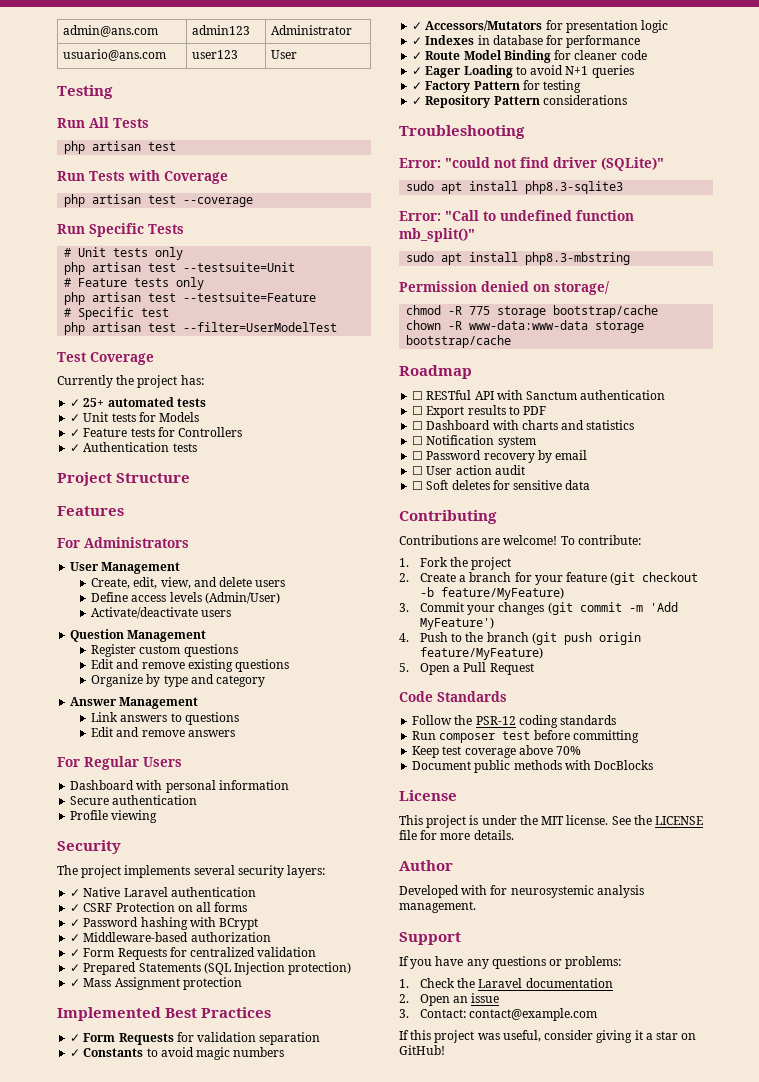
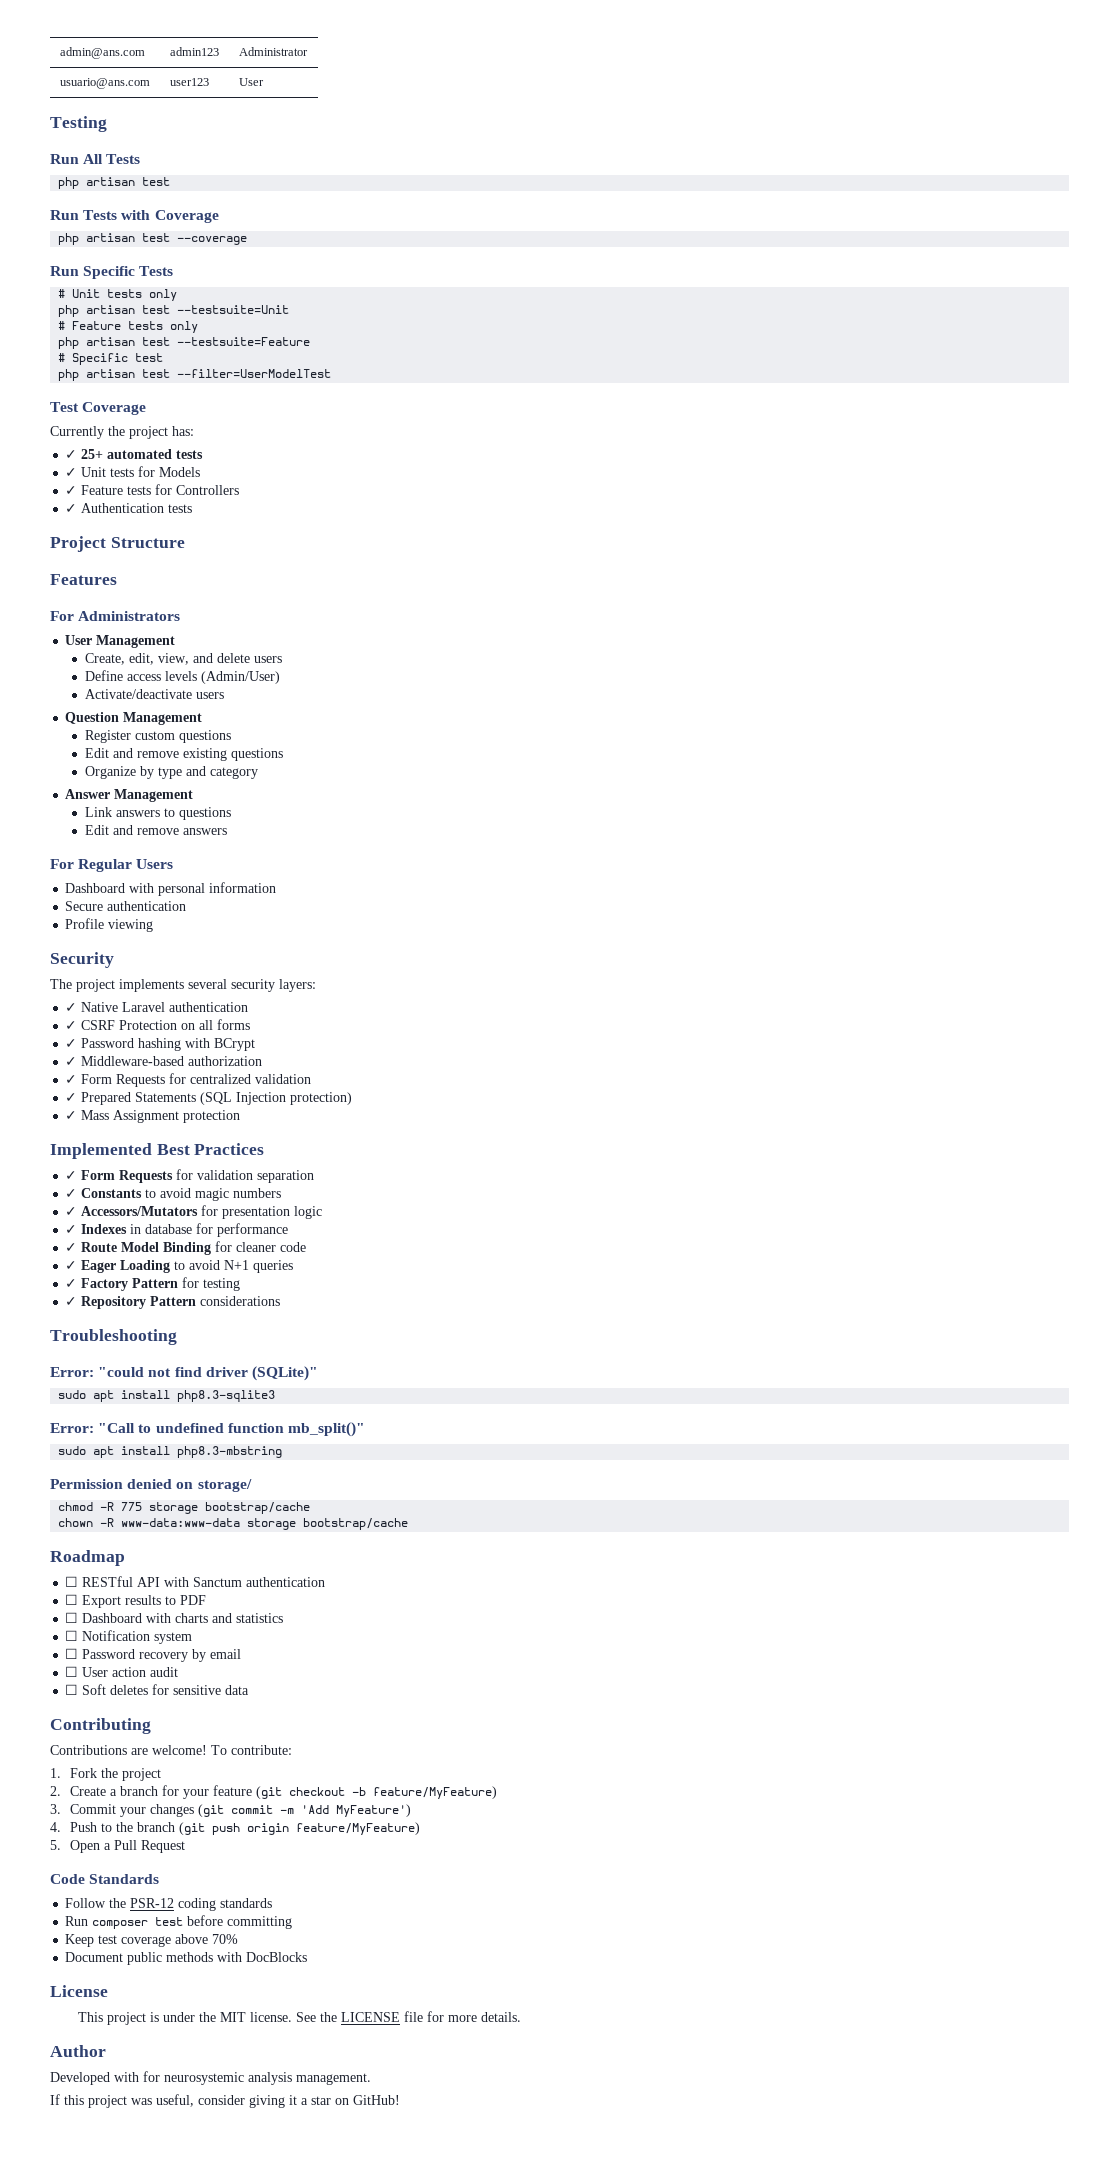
[399,932,461,945] [399,956,622,969] [399,978,613,988] [399,993,500,1006] [399,1008,598,1021] // Support // If you have any questions or problems: // 1. Check the Laravel documentation // 2. Open an issue // 3. Contact: contact@example.com -> (371, 2079) none

